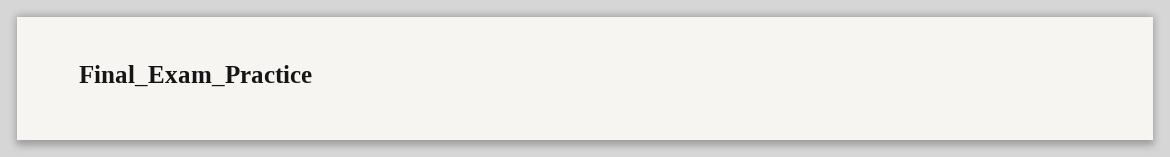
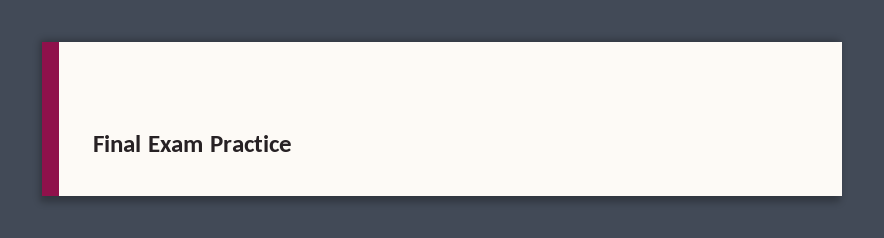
[79,65,312,87] Final_Exam_Practice -> [93,135,292,152] Final Exam Practice

